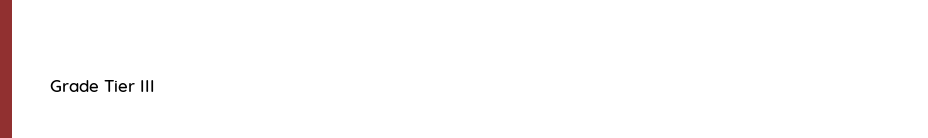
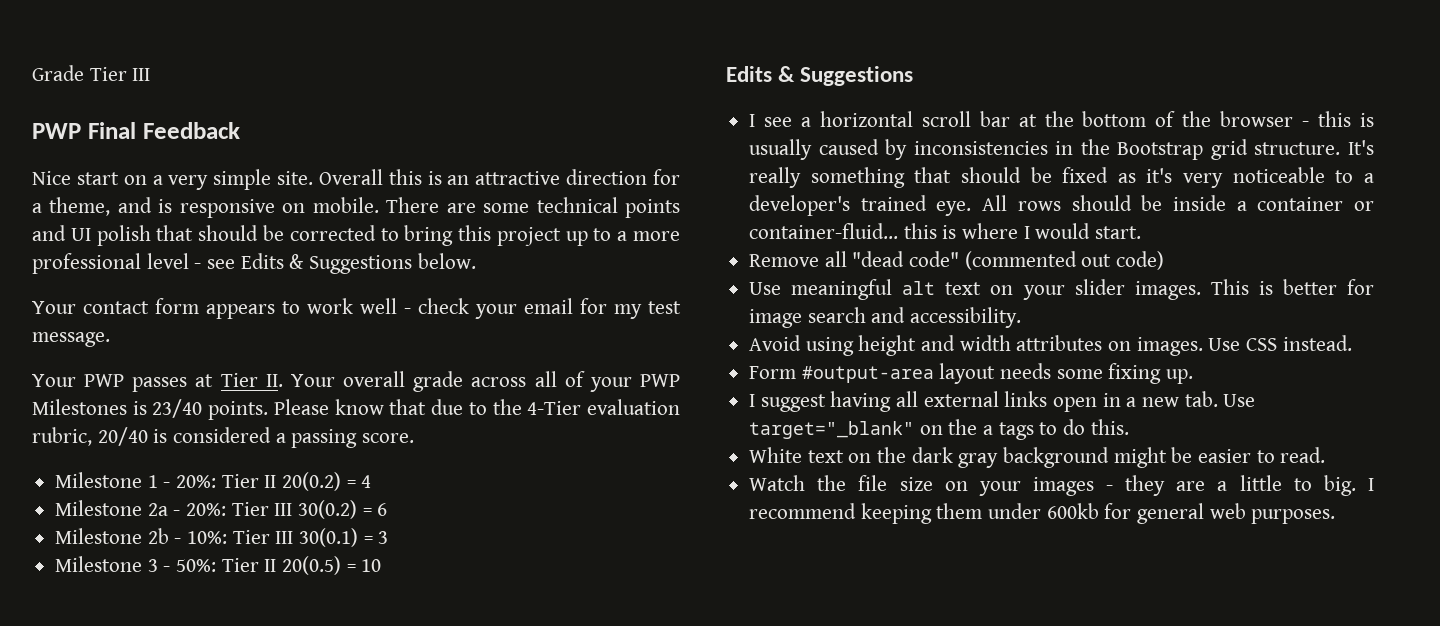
(155, 86) none -> [32,122,240,139] [32,169,680,190] [32,197,680,218] [32,225,681,246] [32,253,476,274] [32,298,681,319] [32,332,110,347] [32,371,680,392] [32,399,681,420] [32,427,415,448] [55,472,372,491] [55,500,388,519] [55,528,389,547] [55,556,382,575] [726,66,914,86] [749,111,1374,127] [749,139,1374,160] [749,167,1374,188] [749,195,1374,216] [749,223,1142,239] [749,251,1165,270] [749,279,1374,300] [749,307,1022,328] [749,335,1352,356] [749,363,1194,384] [749,391,1256,412] [749,419,1129,440] [749,447,1326,468] [749,475,1374,496] [749,503,1336,524] // PWP Final Feedback // Nice start on a very simple site. Overall this is an attractive direction for a theme, and is responsive on mobile. There are some technical points and UI polish that should be corrected to bring this project up to a more professional level - see Edits & Suggestions below. // Your contact form appears to work well - check your email for my test message. // Your PWP passes at Tier II. Your overall grade across all of your PWP Milestones is 23/40 points. Please know that due to the 4-Tier evaluation rubric, 20/40 is considered a passing score. // Milestone 1 - 20%: Tier II 20(0.2) = 4 // Milestone 2a - 20%: Tier III 30(0.2) = 6 // Milestone 2b - 10%: Tier III 30(0.1) = 3 // Milestone 3 - 50%: Tier II 20(0.5) = 10 // Edits & Suggestions // I see a horizontal scroll bar at the bottom of the browser - this is usually caused by inconsistencies in the Bootstrap grid structure. It's really something that should be fixed as it's very noticeable to a developer's trained eye. All rows should be inside a container or container-fluid... this is where I would start. // Remove all "dead code" (commented out code) // Use meaningful alt text on your slider images. This is better for image search and accessibility. // Avoid using height and width attributes on images. Use CSS instead. // Form #output-area layout needs some fixing up. // I suggest having all external links open in a new tab. Use target="_blank" on the a tags to do this. // White text on the dark gray background might be easier to read. // Watch the file size on your images - they are a little to big. I recommend keeping them under 600kb for general web purposes.

